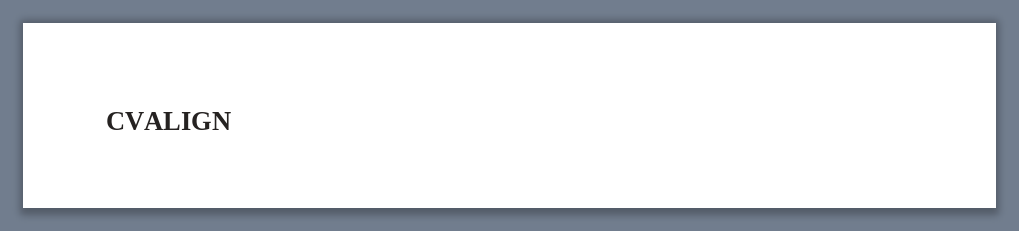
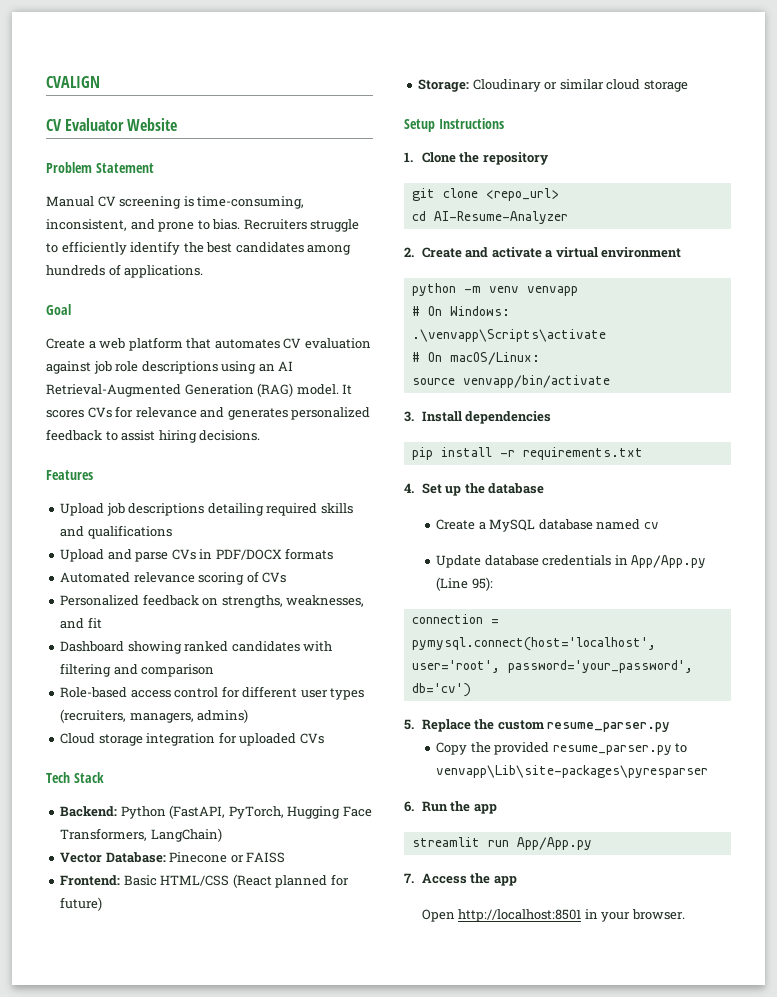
(231, 121) none -> [46,118,178,131] [46,162,154,173] [46,196,305,209] [46,219,360,232] [46,241,352,255] [46,264,204,278] [46,304,71,315] [46,337,371,351] [46,361,294,374] [46,383,353,397] [46,406,371,420] [46,429,261,443] [46,470,93,480] [60,503,353,516] [60,525,172,539] [60,548,334,562] [60,571,287,585] [60,594,365,608] [60,617,102,629] [60,641,333,654] [60,663,215,677] [60,686,365,700] [60,709,249,723] [60,732,324,746] [46,772,104,783] [60,805,372,819] [60,828,222,842] [60,852,286,863] [60,874,349,888] [60,897,103,911] [418,79,688,92] [404,118,504,132] [404,152,549,165] [411,188,559,201] [411,211,568,224] [404,247,682,258] [411,283,578,296] [411,306,510,316] [411,329,606,342] [411,352,540,365] [411,375,610,388] [404,411,552,424] [411,447,643,460] [404,483,545,496] [436,519,659,532] [436,555,707,568] [436,577,493,591] [411,614,499,624] [411,637,656,651] [411,660,693,673] [411,683,471,697] [404,719,671,732] [436,742,688,755] [436,765,709,778] [404,801,497,814] [411,837,592,850] [404,873,517,886] [421,909,685,922] // CV Evaluator Website // Problem Statement // Manual CV screening is time-consuming, inconsistent, and prone to bias. Recruiters struggle to efficiently identify the best candidates among hundreds of applications. // Goal // Create a web platform that automates CV evaluation against job role descriptions using an AI Retrieval-Augmented Generation (RAG) model. It scores CVs for relevance and generates personalized feedback to assist hiring decisions. // Features // Upload job descriptions detailing required skills and qualifications // Upload and parse CVs in PDF/DOCX formats // Automated relevance scoring of CVs // Personalized feedback on strengths, weaknesses, and fit // Dashboard showing ranked candidates with filtering and comparison // Role-based access control for different user types (recruiters, managers, admins) // Cloud storage integration for uploaded CVs // Tech Stack // Backend: Python (FastAPI, PyTorch, Hugging Face Transformers, LangChain) // Vector Database: Pinecone or FAISS // Frontend: Basic HTML/CSS (React planned for future) // Storage: Cloudinary or similar cloud storage // Setup Instructions // 1. Clone the repository // git clone <repo_url> // cd AI-Resume-Analyzer // 2. Create and activate a virtual environment // python -m venv venvapp // # On Windows: // .\venvapp\Scripts\activate // # On macOS/Linux: // source venvapp/bin/activate // 3. Install dependencies // pip install -r requirements.txt // 4. Set up the database // Create a MySQL database named cv // Update database credentials in App/App.py (Line 95): // connection = pymysql.connect(host='localhost', user='root', password='your_password', db='cv') // 5. Replace the custom resume_parser.py // Copy the provided resume_parser.py to venvapp\Lib\site-packages\pyresparser // 6. Run the app // streamlit run App/App.py // 7. Access the app // Open http://localhost:8501 in your browser.

